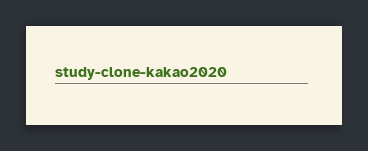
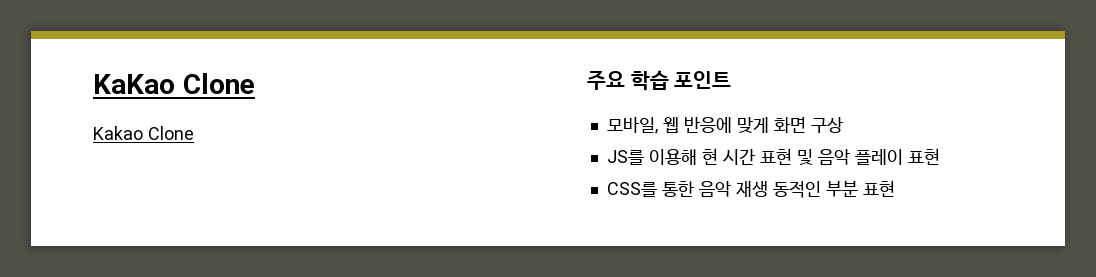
[55,67,227,80] study-clone-kakao2020 -> [93,73,255,94] [93,126,194,140] [587,70,732,91] [606,116,843,134] [606,148,940,165] [606,180,895,198] KaKao Clone // Kakao Clone // 주요 학습 포인트 // 모바일, 웹 반응에 맞게 화면 구상 // JS를 이용해 현 시간 표현 및 음악 플레이 표현 // CSS를 통한 음악 재생 동적인 부분 표현

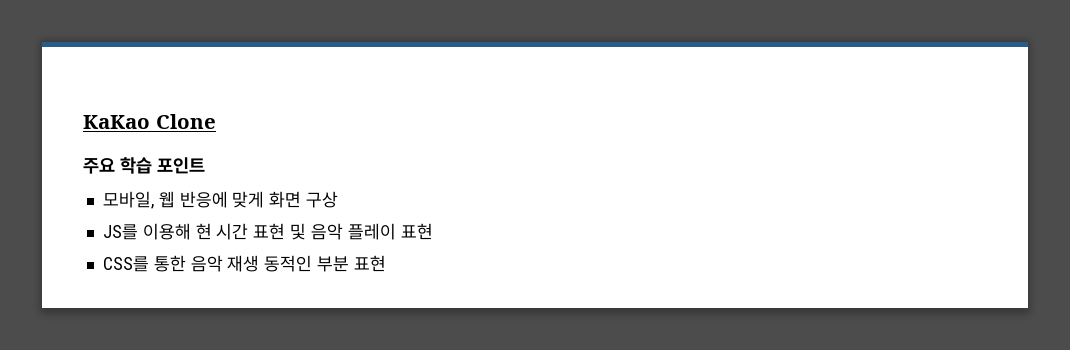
[93,126,194,140] // Kakao Clone -> (216, 121) none

